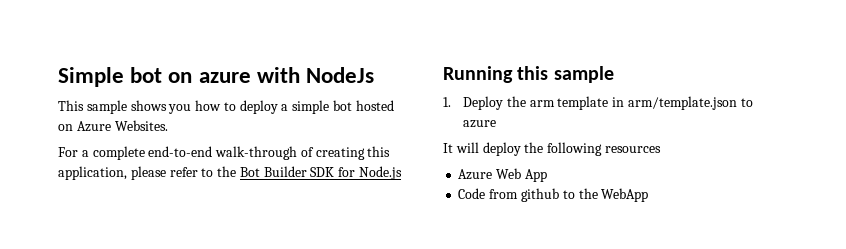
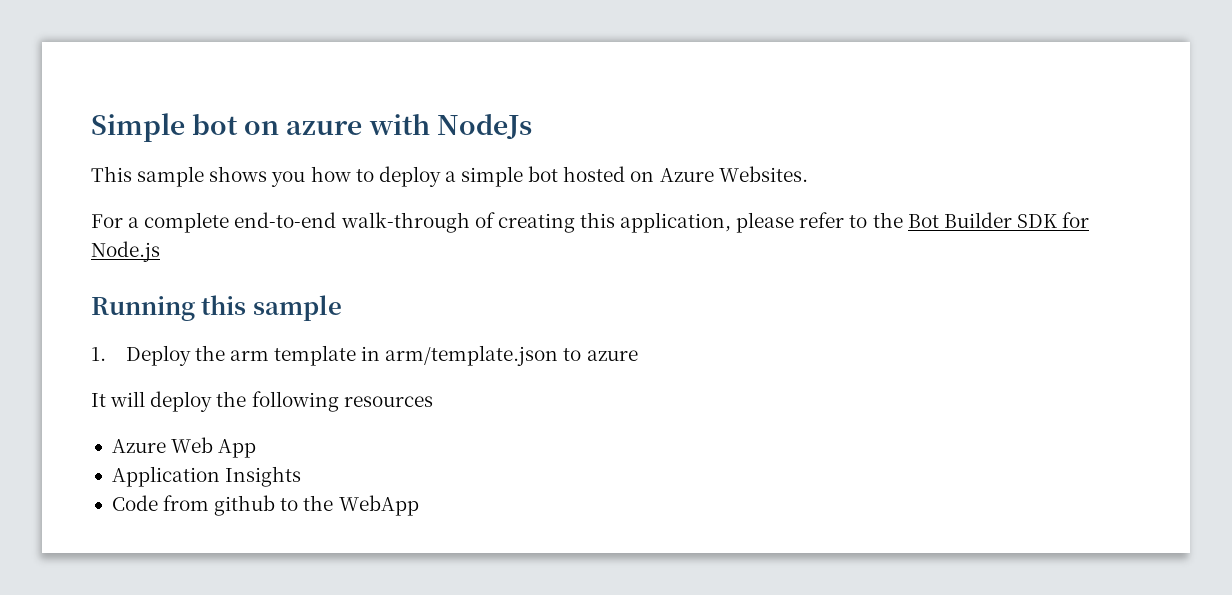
(547, 175) none -> [111,466,302,487] // Application Insights

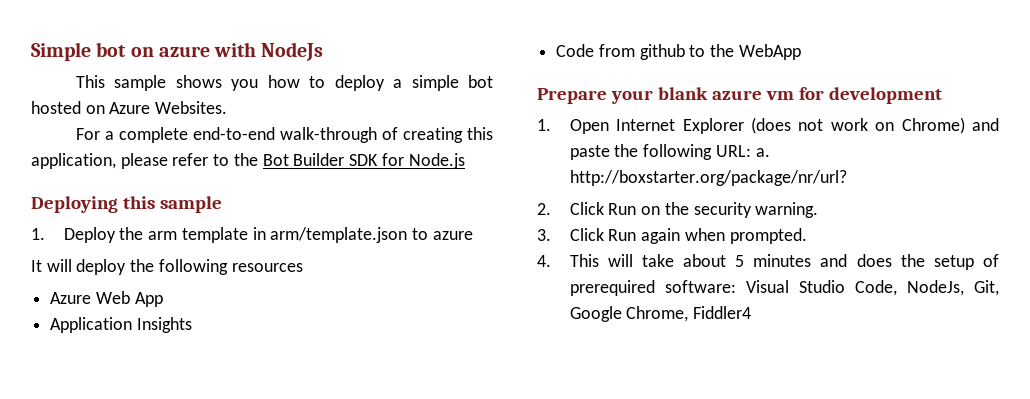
[91,296,195,321] Running -> [31,196,118,213] Deploying
(419, 505) none -> [537,87,942,104] [537,117,999,134] [569,144,770,160] [569,170,847,186] [537,202,819,218] [537,228,807,244] [537,254,999,270] [569,280,999,296] [569,306,752,322] // Prepare your blank azure vm for development // 1. Open Internet Explorer (does not work on Chrome) and paste the following URL: a. http://boxstarter.org/package/nr/url? // 2. Click Run on the security warning. // 3. Click Run again when prompted. // 4. This will take about 5 minutes and does the setup of prerequired software: Visual Studio Code, NodeJs, Git, Google Chrome, Fiddler4

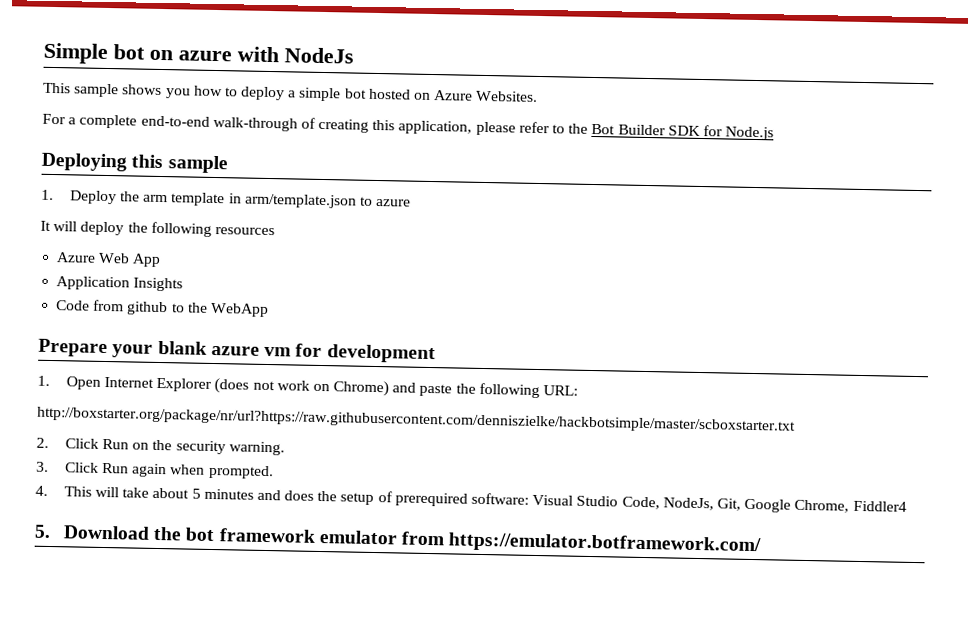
[755,148,770,157] [569,170,847,186] a. http://boxstarter.org/package/nr/url? -> [37,406,796,434] // http://boxstarter.org/package/nr/url?https://raw.githubusercontent.com/denniszielke/hackbotsimple/master/scboxstarter.txt
(752, 312) none -> [34,524,762,556] // 5. Download the bot framework emulator from https://emulator.botframework.com/

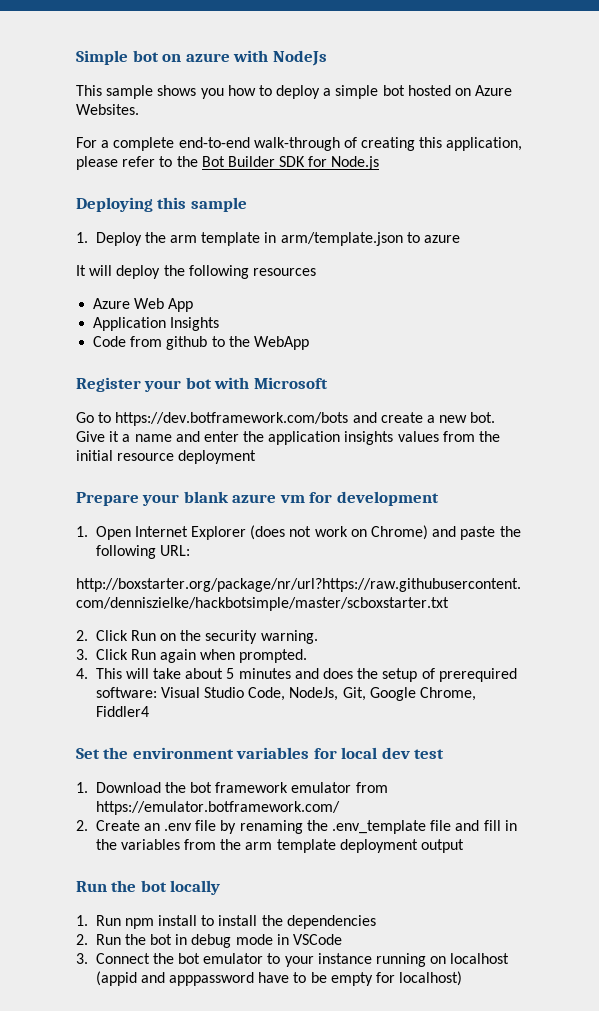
(269, 310) none -> [76,377,328,392] [76,412,496,426] [76,431,501,445] [76,450,257,464] // Register your bot with Microsoft // Go to https://dev.botframework.com/bots and create a new bot. Give it a name and enter the application insights values from the initial resource deployment
[34,524,51,539] 5. -> [76,747,445,759] [76,782,88,793] Set the environment variables for local dev test // 1.
(762, 544) none -> [76,820,517,834] [95,839,465,853] [76,880,221,895] [76,915,376,929] [76,934,343,948] [76,953,510,967] [95,971,463,986] // 2. Create an .env file by renaming the .env_template file and fill in the variables from the arm template deployment output // Run the bot locally // 1. Run npm install to install the dependencies // 2. Run the bot in debug mode in VSCode // 3. Connect the bot emulator to your instance running on localhost (appid and apppassword have to be empty for localhost)

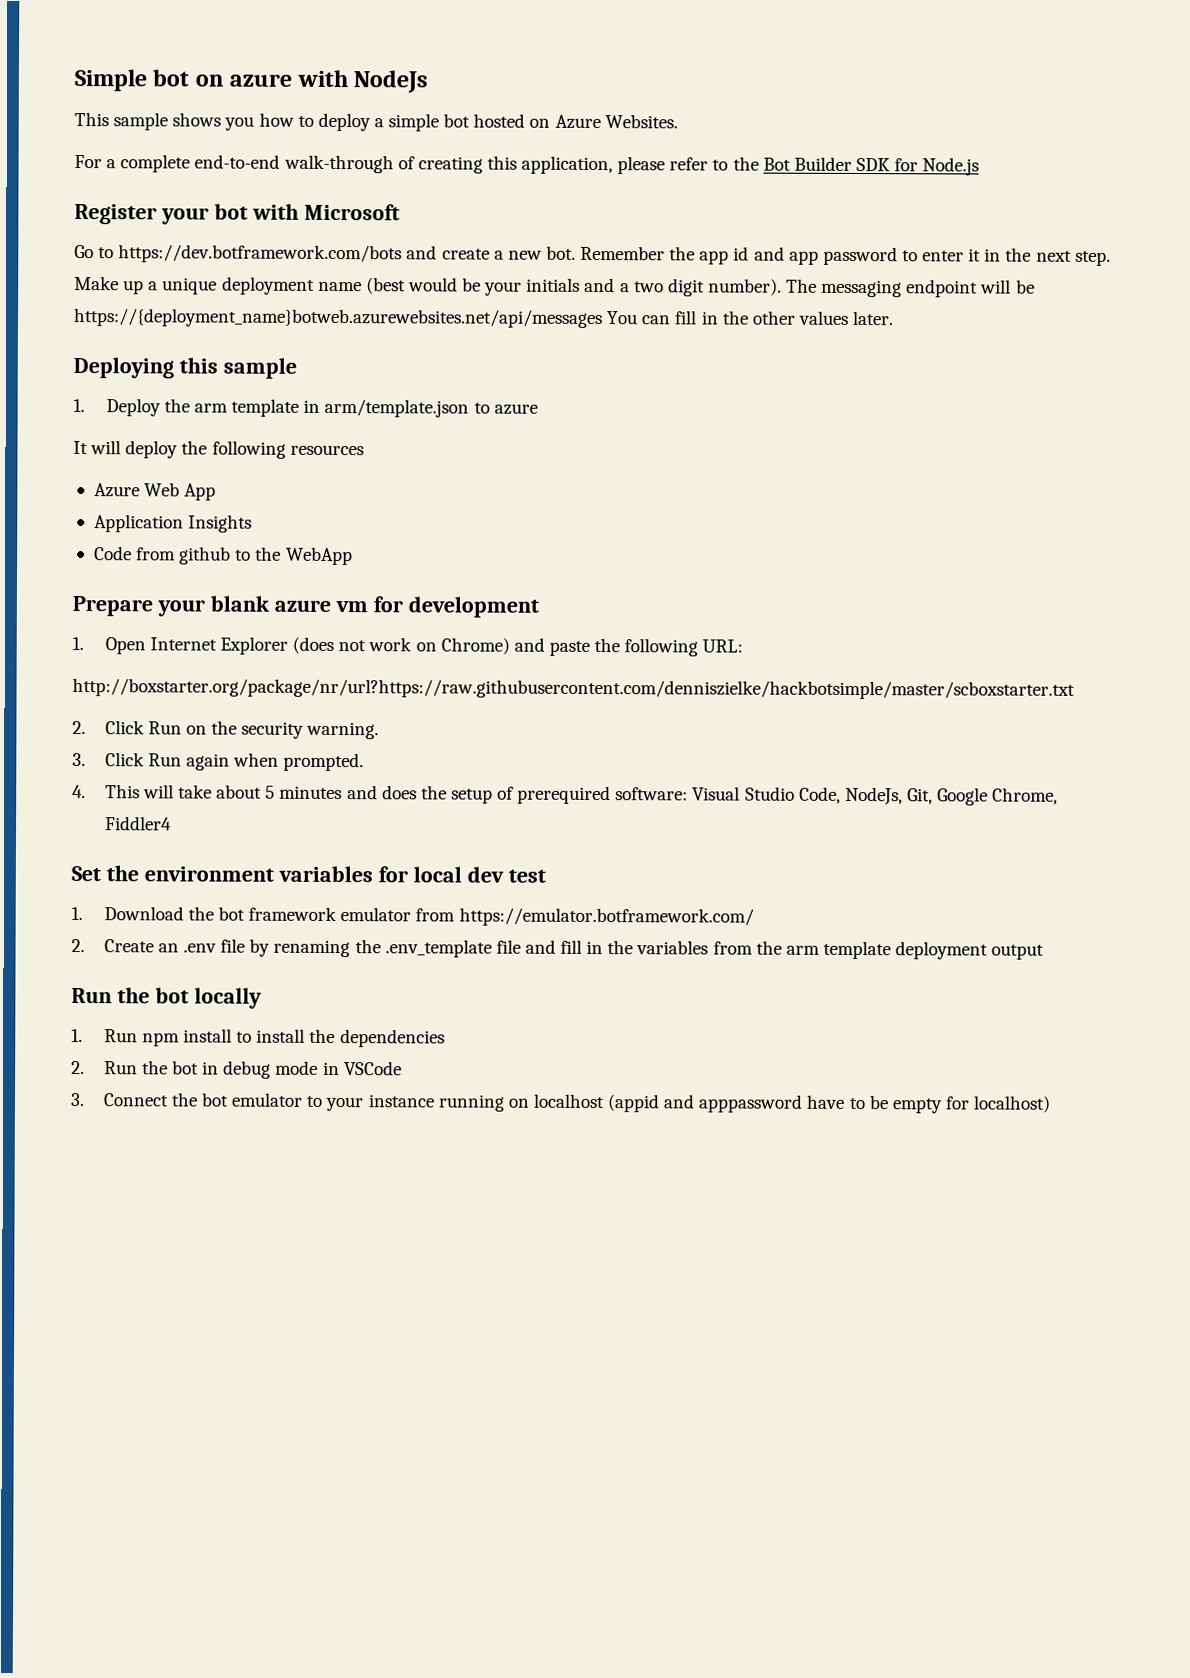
(380, 163) none -> [74,203,400,225] [74,244,1111,266] [74,275,1035,298] [73,307,895,329] // Register your bot with Microsoft // Go to https://dev.botframework.com/bots and create a new bot. Remember the app id and app password to enter it in the next step. Make up a unique deployment name (best would be your initials and a two digit number). The messaging endpoint will be https://{deployment_name}botweb.azurewebsites.net/api/messages You can fill in the other values later.
[76,377,328,392] [76,412,496,426] [76,431,501,445] [76,450,257,464] // Register your bot with Microsoft // Go to https://dev.botframework.com/bots and create a new bot. Give it a name and enter the application insights values from the initial resource deployment -> (353, 556) none

